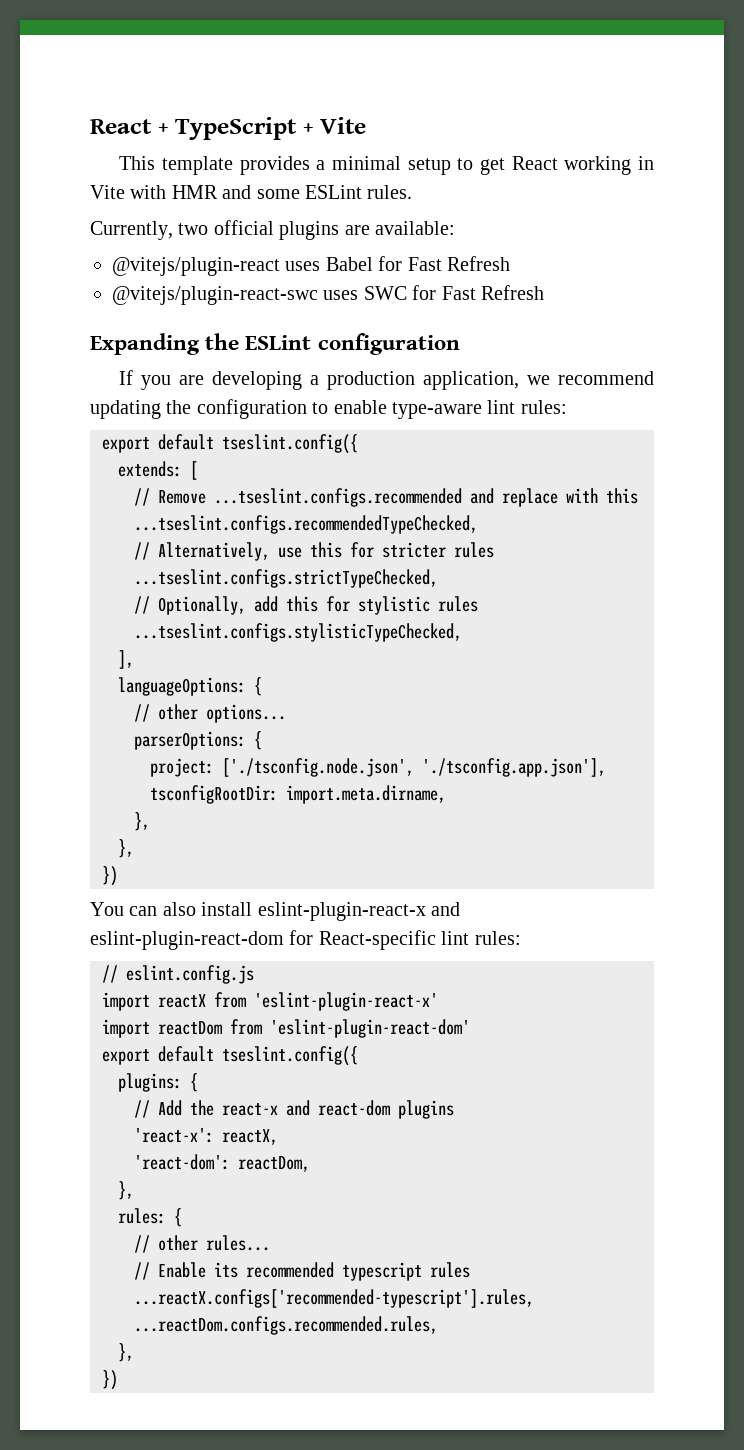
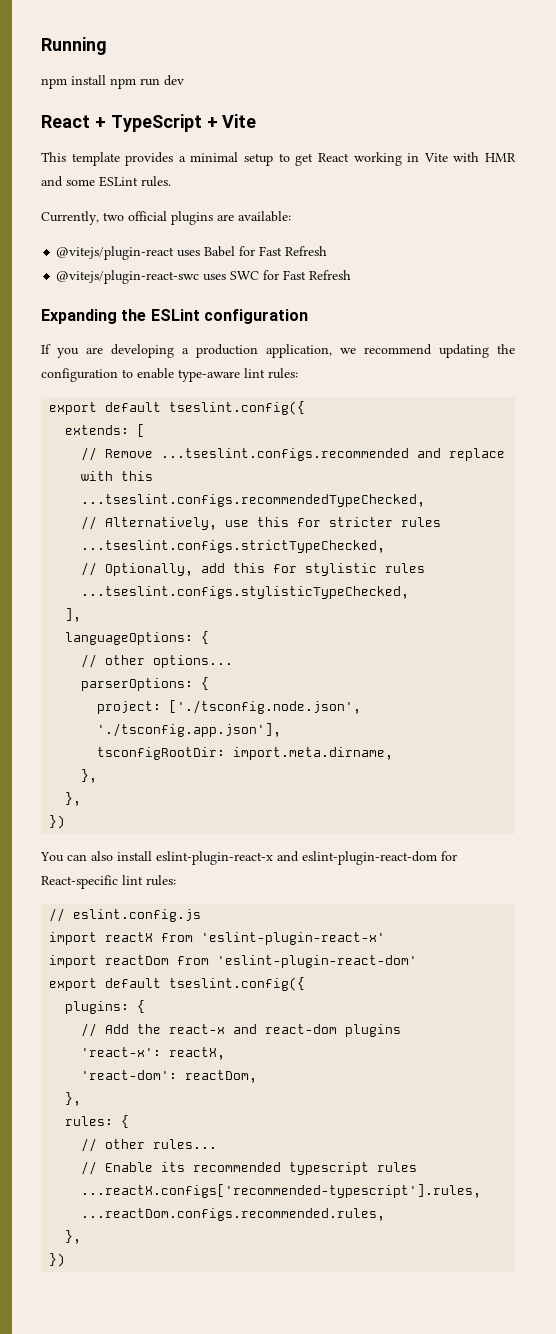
(90, 126) none -> [41,37,107,55] [41,75,184,89] Running // npm install npm run dev //

